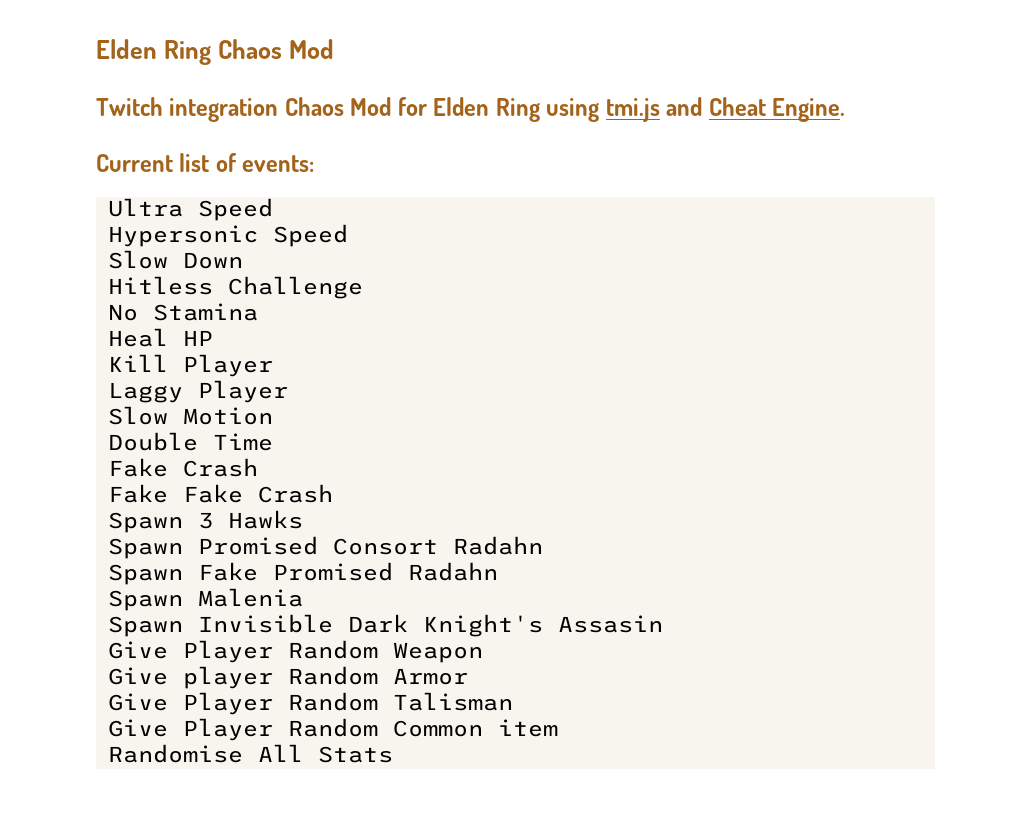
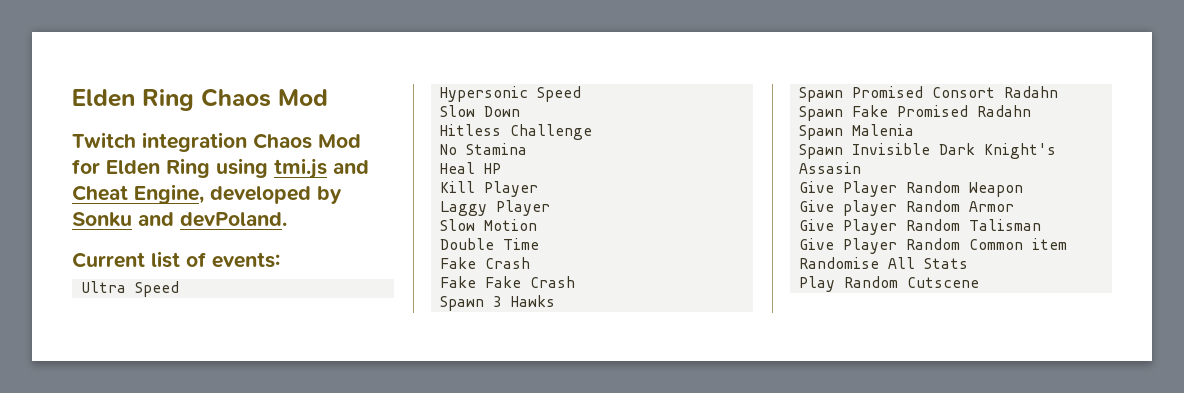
[772,98,846,122] Engine. -> [134,184,342,204] [72,212,287,227] Engine, developed by Sonku and devPoland.
(394, 754) none -> [799,276,979,292] // Play Random Cutscene

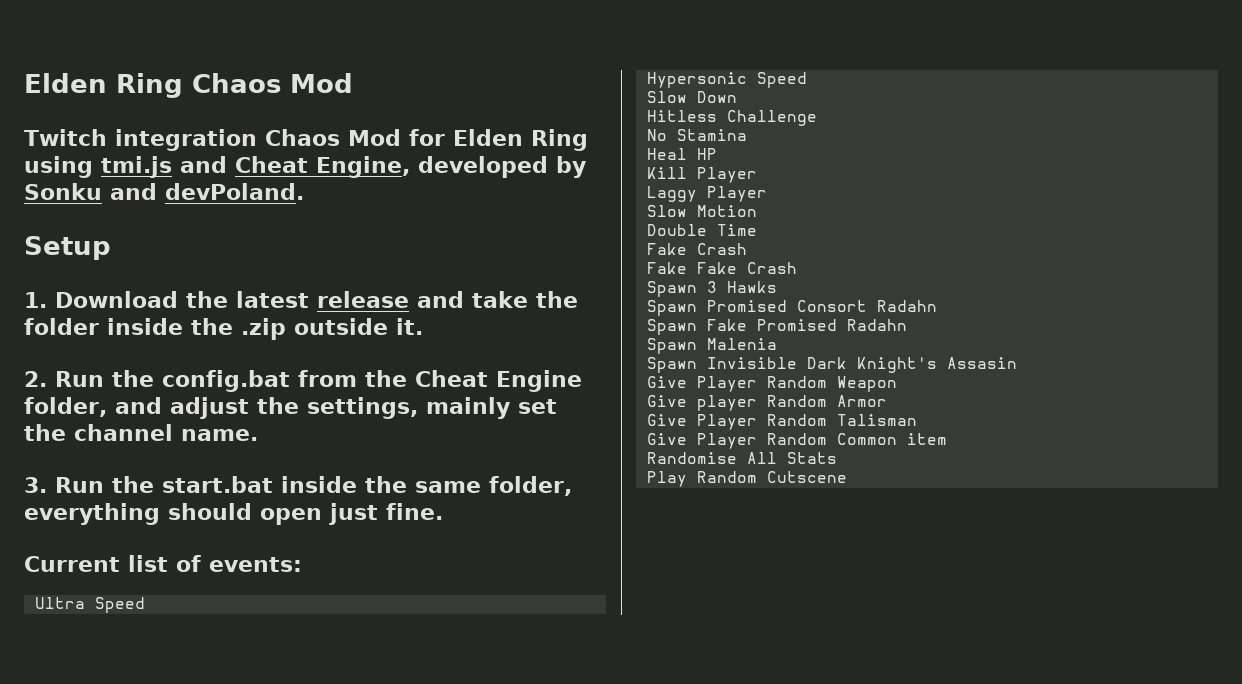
(287, 219) none -> [24,236,111,260] [24,291,578,308] [24,318,423,340] [24,370,582,392] [24,397,557,419] [24,424,258,441] [24,476,572,496] [24,503,443,525] // Setup // 1. Download the latest release and take the folder inside the .zip outside it. // 2. Run the config.bat from the Cheat Engine folder, and adjust the settings, mainly set the channel name. // 3. Run the start.bat inside the same folder, everything should open just fine.

